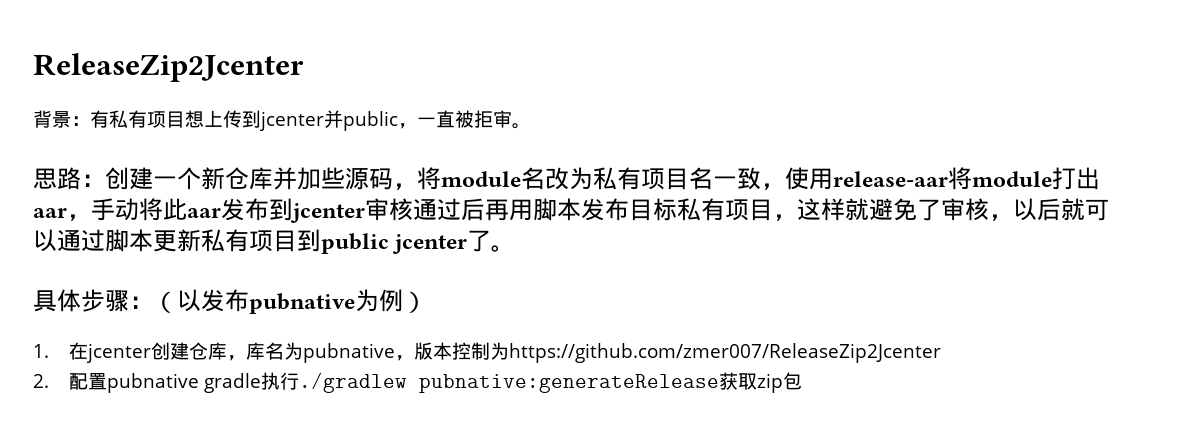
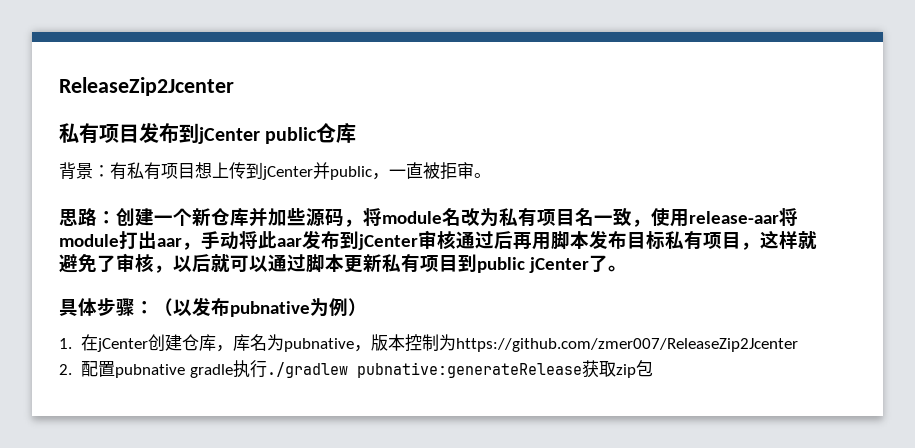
(304, 67) none -> [59,123,357,144] // 私有项目发布到jCenter public仓库
[259,111,324,131] jcenter -> [262,166,313,180] jCenter
[290,203,365,223] jcenter -> [358,234,418,250] jCenter
[392,234,468,254] jcenter -> [528,257,589,273] jCenter
[85,343,151,363] jcenter -> [97,338,149,352] jCenter

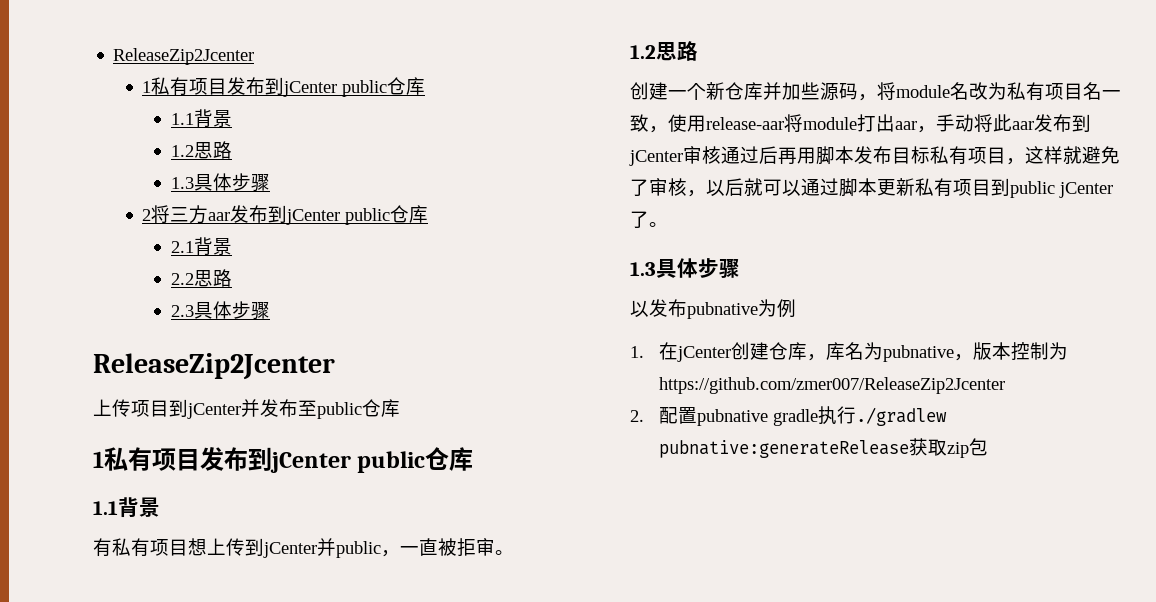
[59,77,234,96] [59,123,357,144] [59,162,110,179] ReleaseZip2Jcenter // 私有项目发布到jCenter public仓库 // 背景： -> [113,48,255,65] [142,77,426,97] [171,109,233,127] [171,141,233,159] [171,173,271,192] [142,205,429,225] [171,237,233,255] [171,269,233,287] [171,301,271,320] [93,353,335,380] [93,399,400,419] [93,447,474,473] [93,497,160,518] ReleaseZip2Jcenter // 1私有项目发布到jCenter public仓库 // 1.1背景 // 1.2思路 // 1.3具体步骤 // 2将三方aar发布到jCenter public仓库 // 2.1背景 // 2.2思路 // 2.3具体步骤 // ReleaseZip2Jcenter // 上传项目到jCenter并发布至public仓库 // 1私有项目发布到jCenter public仓库 // 1.1背景 //
[59,208,116,226] 思路： -> [630,41,698,61] 1.2思路 //
[59,298,173,316] 具体步骤：（ -> [630,258,740,278] 1.3具体步骤 //
[348,298,367,316] ） -> (796, 308) none

